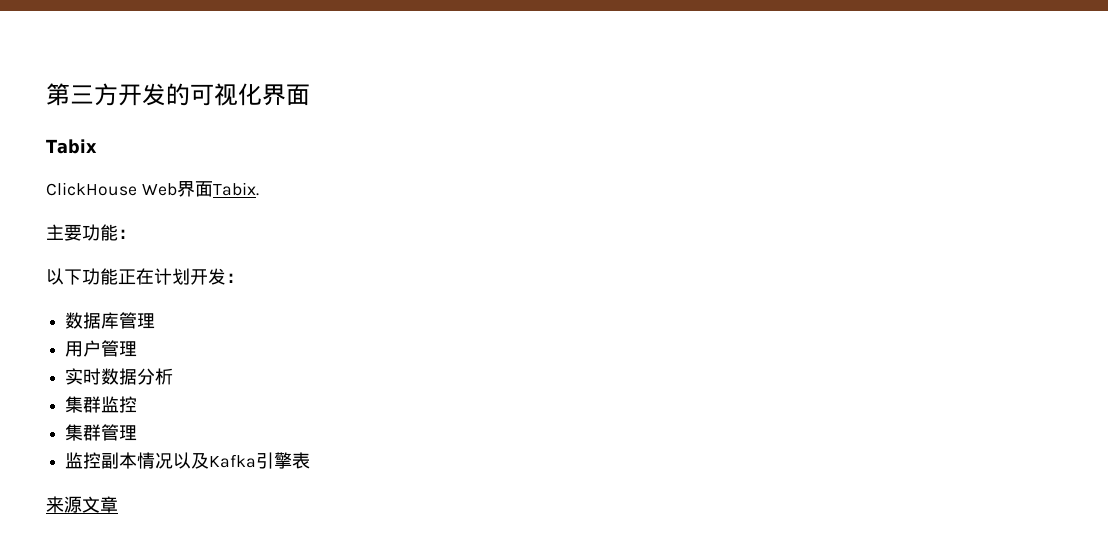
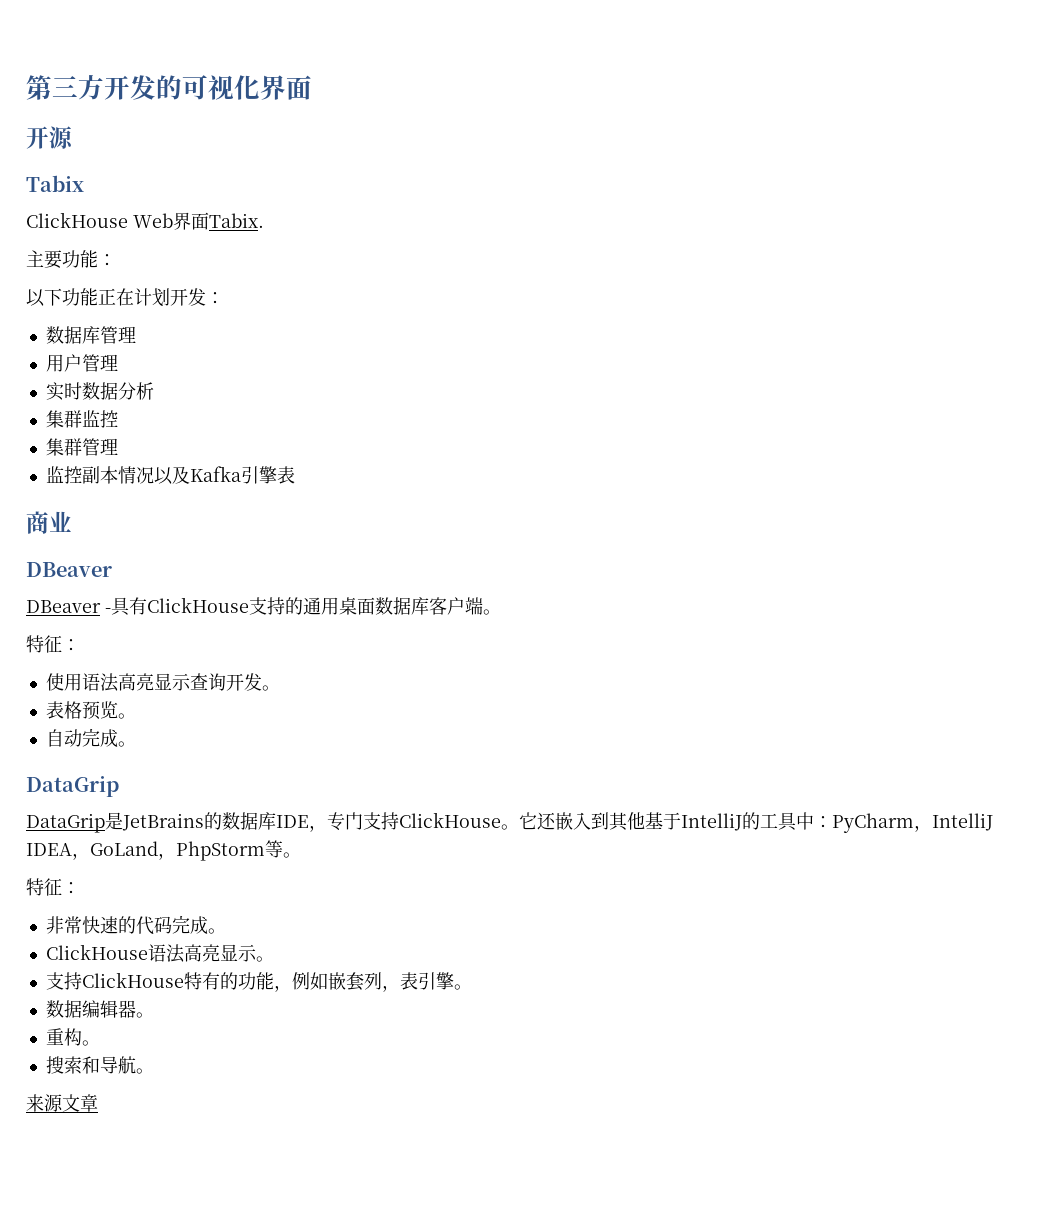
(310, 95) none -> [26,126,74,149] // 开源
(311, 460) none -> [26,511,72,534] [26,562,112,577] [26,597,501,616] [26,635,80,653] [45,673,280,692] [45,701,136,720] [45,728,136,747] [26,776,119,797] [26,812,993,833] [26,840,301,861] [26,878,80,896] [45,915,226,935] [45,944,274,963] [45,972,472,992] [45,1000,154,1018] [45,1028,100,1046] [45,1056,154,1074] // 商业 // DBeaver // DBeaver -具有ClickHouse支持的通用桌面数据库客户端。 // 特征： // 使用语法高亮显示查询开发。 // 表格预览。 // 自动完成。 // DataGrip // DataGrip是JetBrains的数据库IDE，专门支持ClickHouse。它还嵌入到其他基于IntelliJ的工具中：PyCharm，IntelliJ IDEA，GoLand，PhpStorm等。 // 特征： // 非常快速的代码完成。 // ClickHouse语法高亮显示。 // 支持ClickHouse特有的功能，例如嵌套列，表引擎。 // 数据编辑器。 // 重构。 // 搜索和导航。

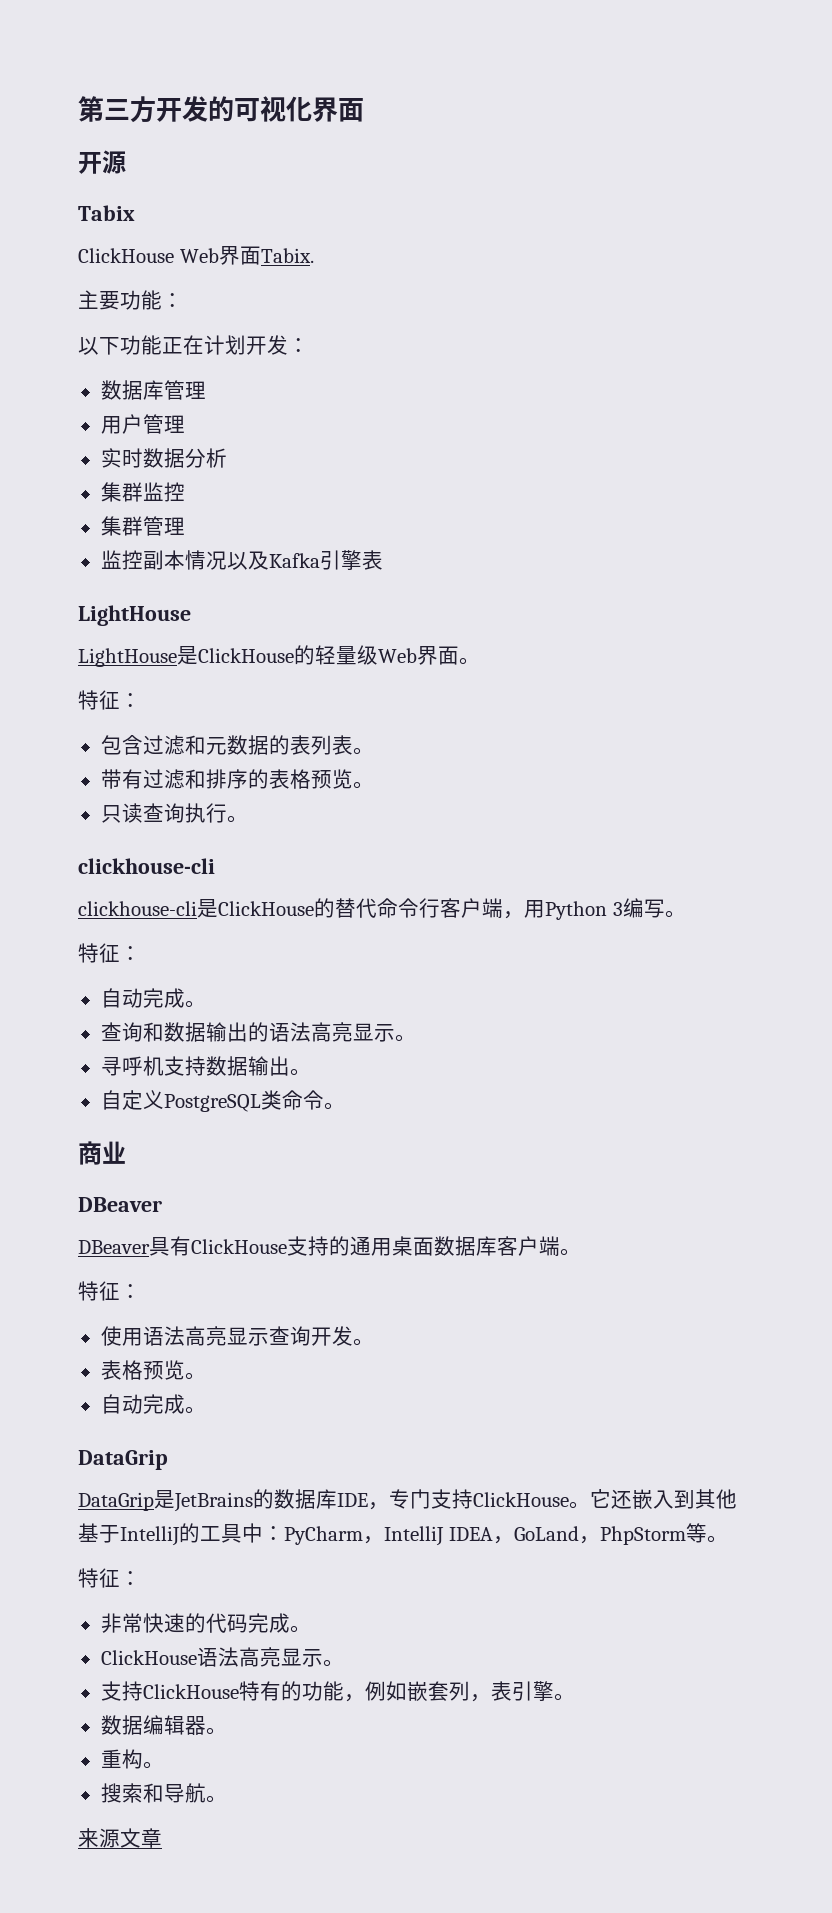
(295, 475) none -> [78,605,191,626] [78,645,480,667] [78,690,141,710] [100,735,374,755] [100,769,374,789] [100,803,248,823] [78,858,215,874] [78,898,686,920] [78,943,141,963] [100,988,206,1008] [100,1022,416,1042] [100,1056,311,1076] [100,1090,345,1112] // LightHouse // LightHouse是ClickHouse的轻量级Web界面。 // 特征： // 包含过滤和元数据的表列表。 // 带有过滤和排序的表格预览。 // 只读查询执行。 // clickhouse-cli // clickhouse-cli是ClickHouse的替代命令行客户端，用Python 3编写。 // 特征： // 自动完成。 // 查询和数据输出的语法高亮显示。 // 寻呼机支持数据输出。 // 自定义PostgreSQL类命令。
[105,608,111,613] - -> (150, 1247) none

